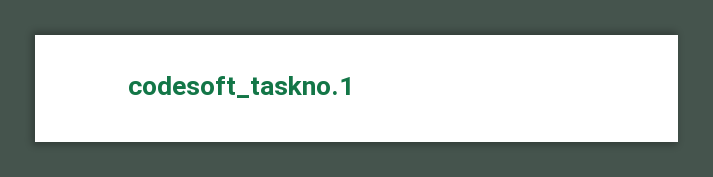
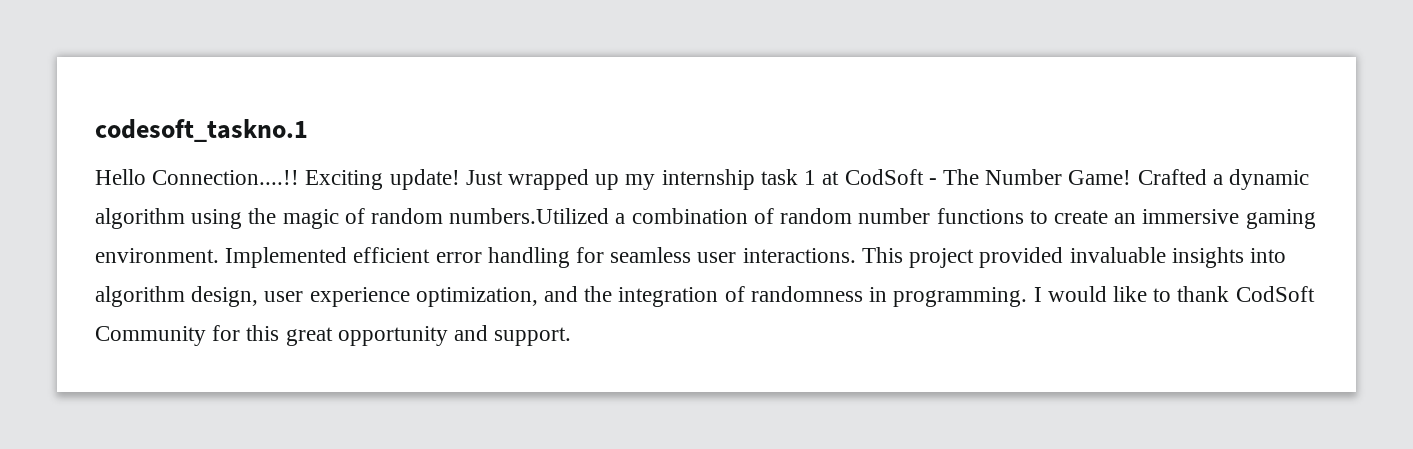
(354, 87) none -> [95,169,1309,190] [95,208,1316,229] [95,247,1286,268] [95,286,1315,307] [95,325,572,346] // Hello Connection....!! Exciting update! Just wrapped up my internship task 1 at CodSoft - The Number Game! Crafted a dynamic algorithm using the magic of random numbers.Utilized a combination of random number functions to create an immersive gaming environment. Implemented efficient error handling for seamless user interactions. This project provided invaluable insights into algorithm design, user experience optimization, and the integration of randomness in programming. I would like to thank CodSoft Community for this great opportunity and support.

